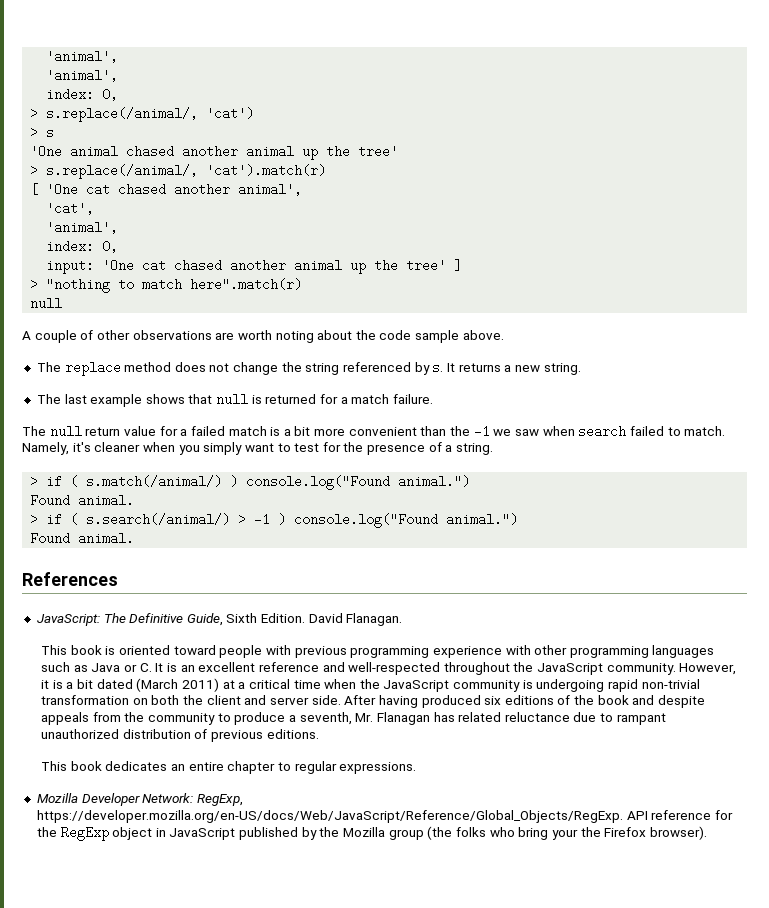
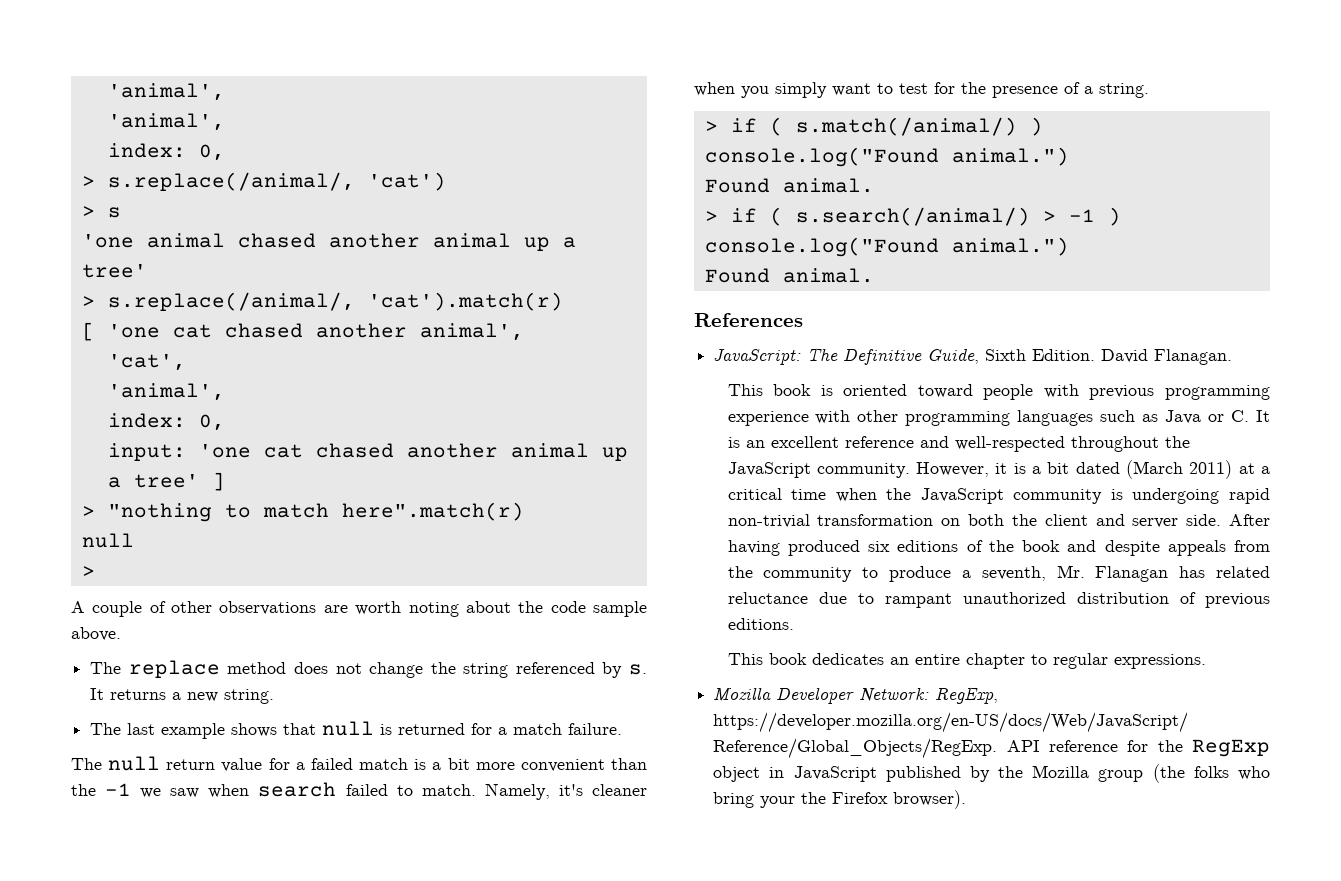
[30,145,63,158] 'One -> [81,234,134,248] 'one
[326,145,351,158] the -> [562,237,576,248] a
[46,183,79,196] 'One -> [107,324,160,338] 'one
[102,259,135,272] 'One -> [198,444,251,458] 'one
[374,259,399,272] the -> [107,477,121,488] a
(63, 303) none -> [81,566,95,577] // >

